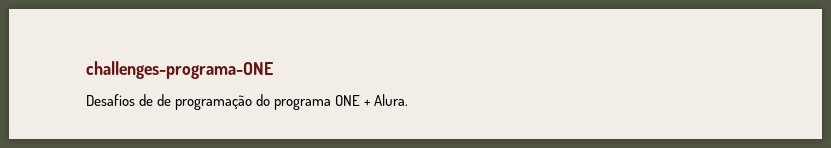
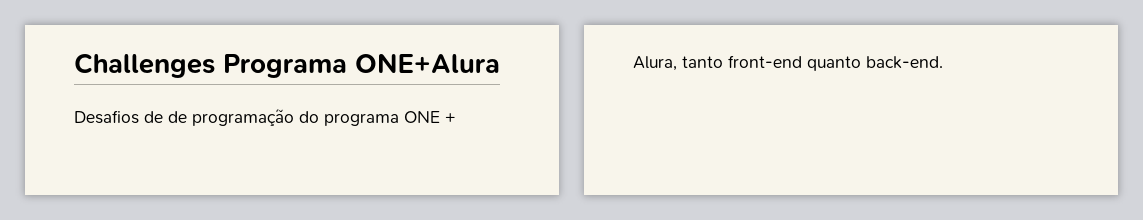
[86,61,273,79] challenges-programa-ONE -> [74,53,500,78] Challenges Programa ONE+Alura
[374,94,409,106] Alura. -> [633,55,943,71] Alura, tanto front-end quanto back-end.

